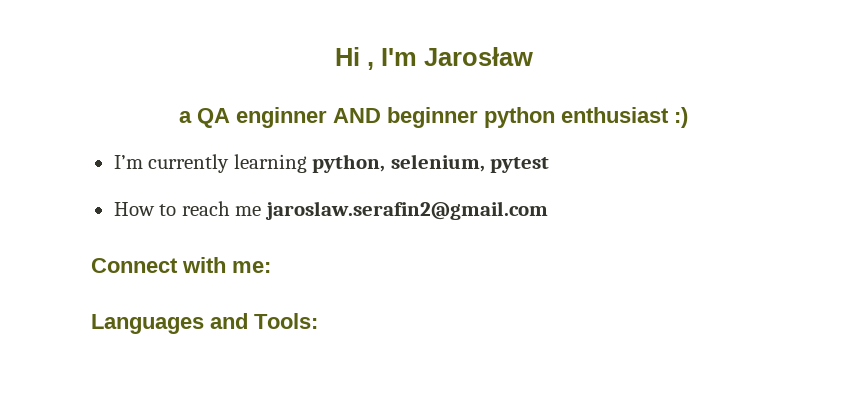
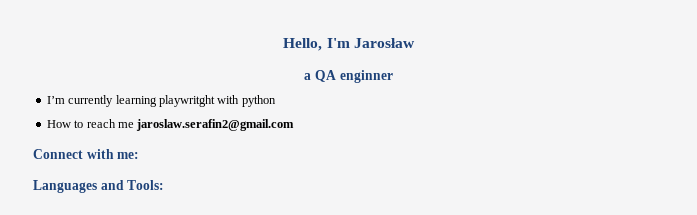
[334,47,374,70] Hi , -> [283,38,323,51] Hello,
[333,107,688,128] AND beginner python enthusiast :) -> (393, 76) none
[312,154,550,173] python, selenium, pytest -> [158,95,276,107] playwritght with python

